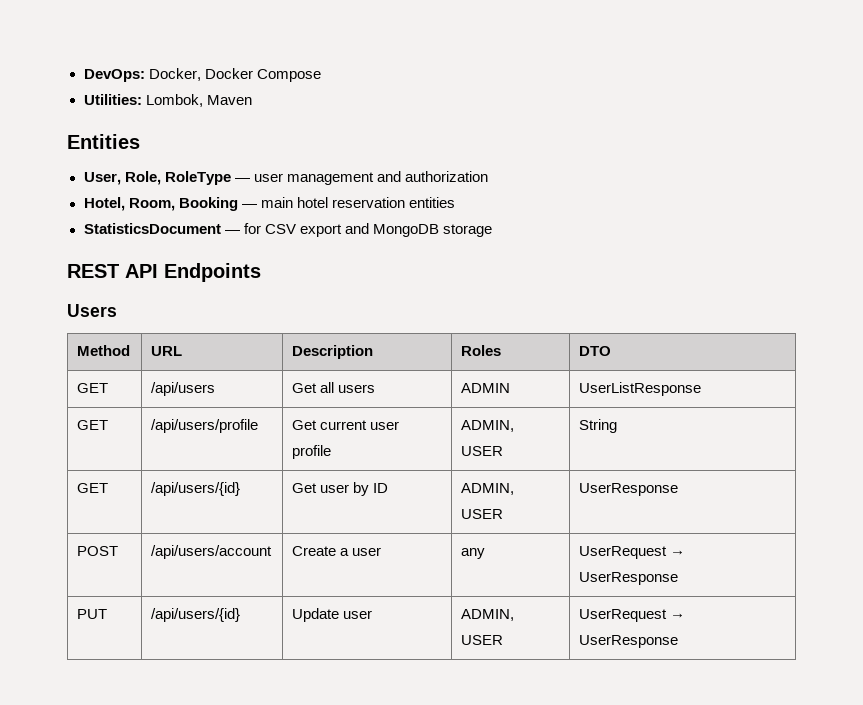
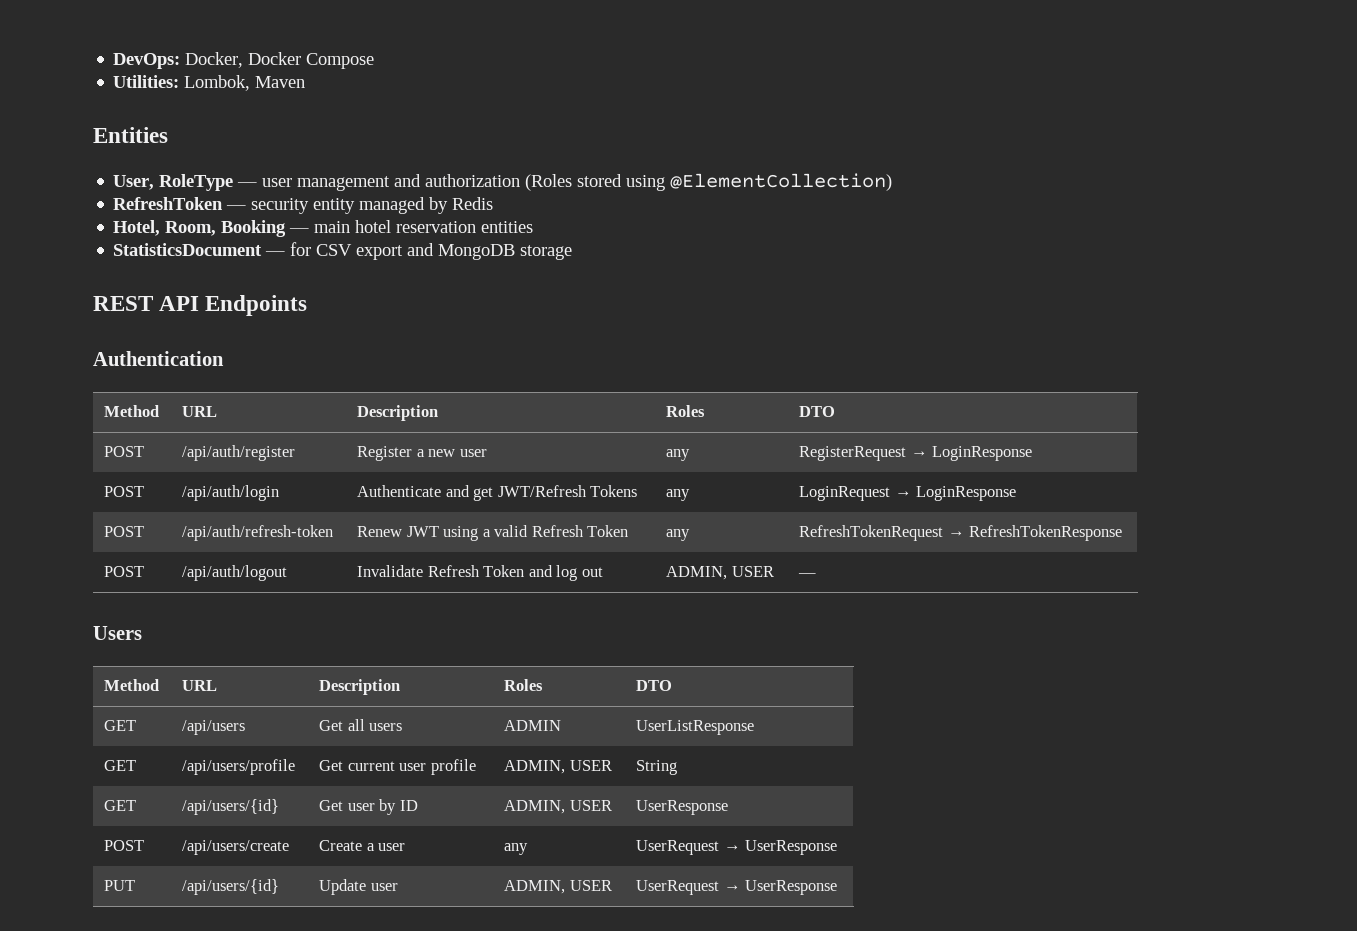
[124,171,161,185] Role, -> (155, 182) none
(488, 176) none -> [525,173,893,191] [113,197,494,214] (Roles stored using @ElementCollection) // RefreshToken — security entity managed by Redis
(261, 272) none -> [93,351,224,366] [104,405,160,417] [182,406,218,417] [357,405,439,421] [666,405,706,417] [799,406,836,417] [104,446,145,457] [182,445,296,461] [357,446,487,461] [666,449,691,461] [799,446,1033,461] [104,486,145,497] [182,485,280,501] [357,485,638,501] [666,489,691,501] [799,486,1017,501] [104,526,145,537] [182,525,334,541] [357,525,629,541] [666,529,691,541] [799,525,1123,541] [104,566,145,577] [182,565,288,581] [357,565,603,581] [666,566,774,580] [798,573,817,577] // Authentication // Method | URL | Description | Roles | DTO // POST | /api/auth/register | Register a new user | any | RegisterRequest → LoginResponse // POST | /api/auth/login | Authenticate and get JWT/Refresh Tokens | any | LoginRequest → LoginResponse // POST | /api/auth/refresh-token | Renew JWT using a valid Refresh Token | any | RefreshTokenRequest → RefreshTokenResponse // POST | /api/auth/logout | Invalidate Refresh Token and log out | ADMIN, USER | —
[151,545,273,559] /api/users/account -> [182,840,290,855] /api/users/create

